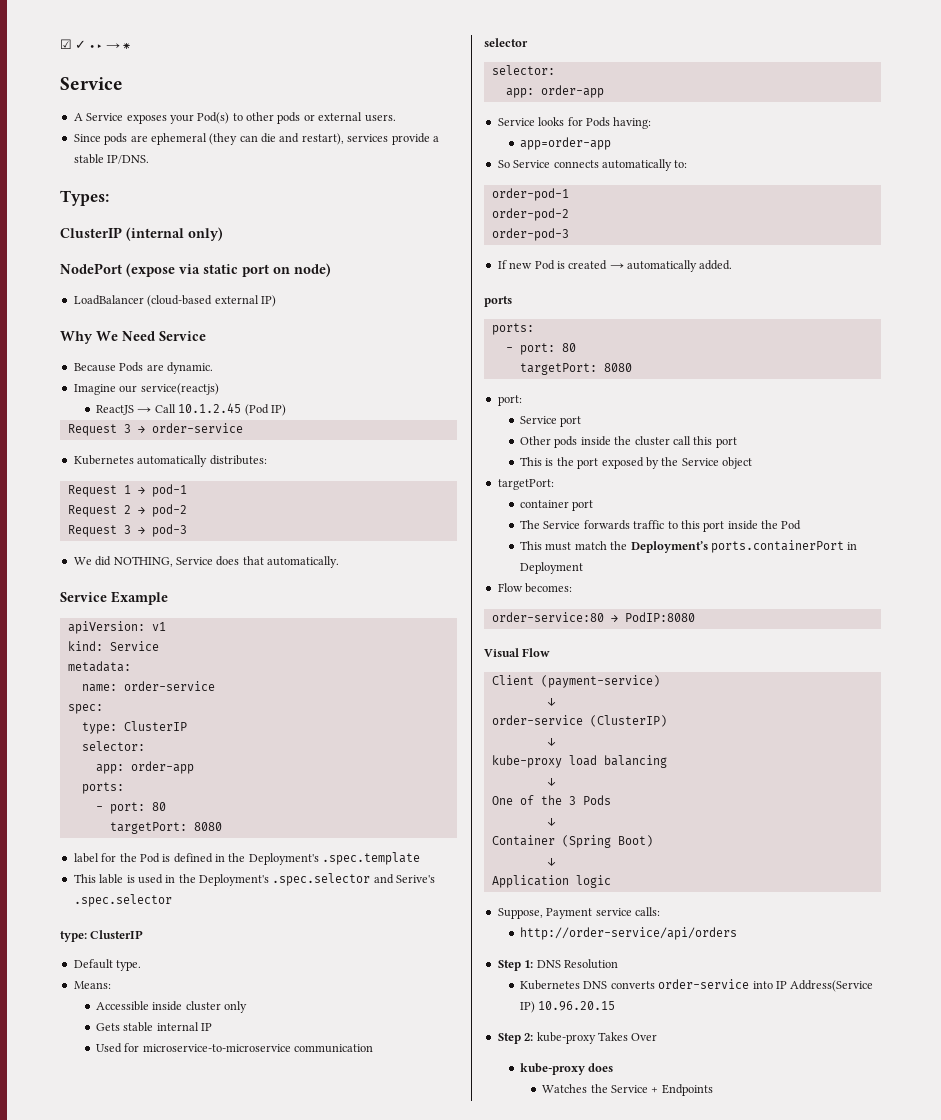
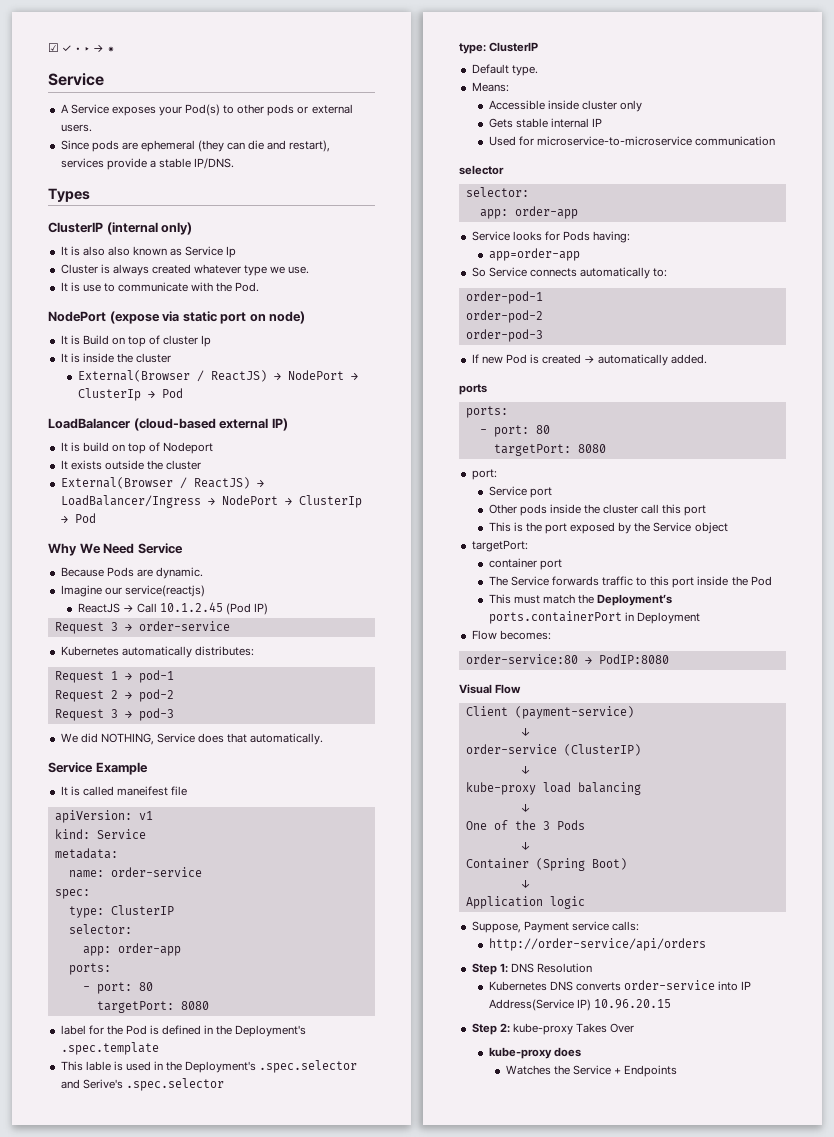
[60,190,109,206] Types: -> [48,188,90,202] Types
(223, 234) none -> [60,246,237,258] [60,264,310,276] [60,282,260,292] // It is also also known as Service Ip // Cluster is always created whatever type we use. // It is use to communicate with the Pod.
[73,295,276,307] LoadBalancer (cloud-based external IP) -> [60,335,212,347] [60,353,172,363] [77,370,358,382] [77,388,183,401] [48,418,288,431] [60,442,214,454] [60,460,202,470] [60,477,264,489] [60,495,362,508] [60,513,96,524] It is Build on top of cluster Ip // It is inside the cluster // External(Browser / ReactJS) → NodePort → ClusterIp → Pod // LoadBalancer (cloud-based external IP) // It is build on top of Nodeport // It exists outside the cluster // External(Browser / ReactJS) → LoadBalancer/Ingress → NodePort → ClusterIp → Pod
(168, 598) none -> [60,786,188,796] // It is called maneifest file

